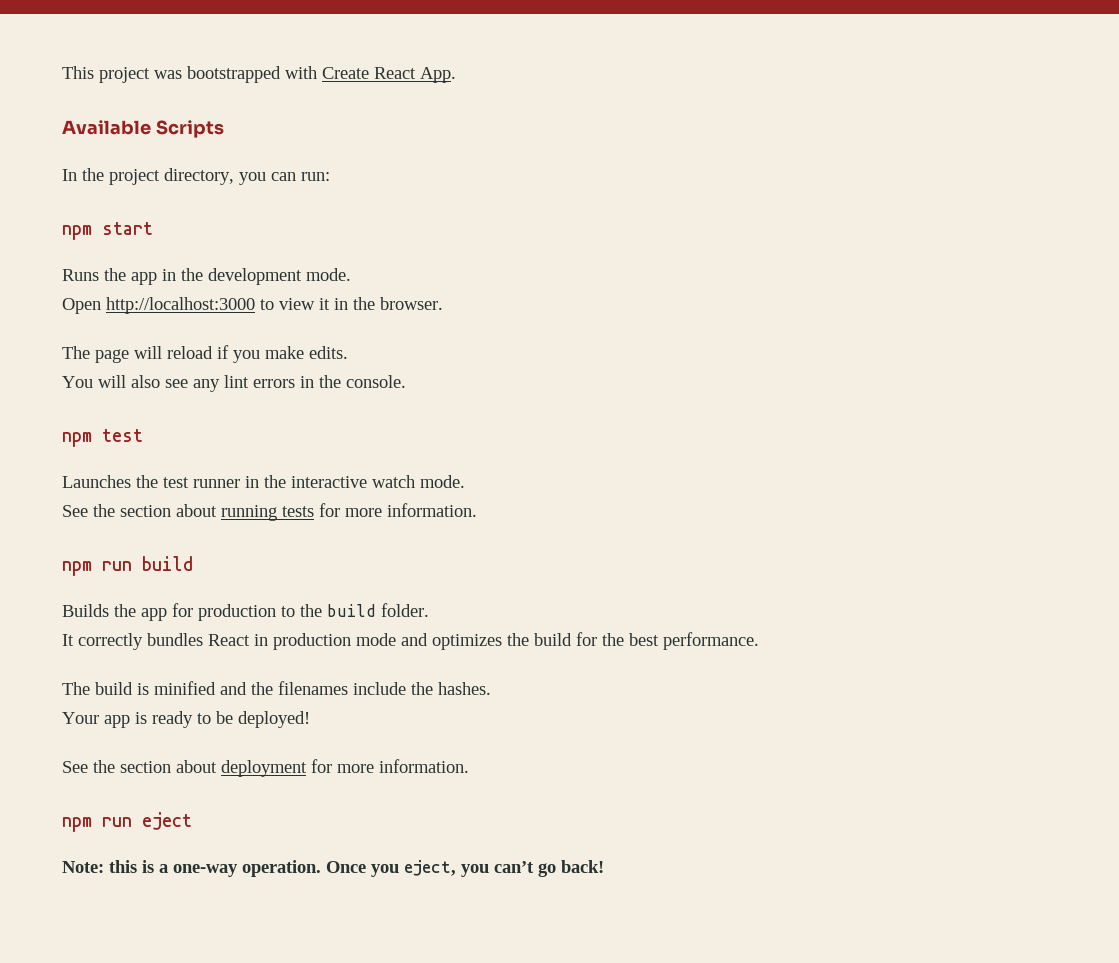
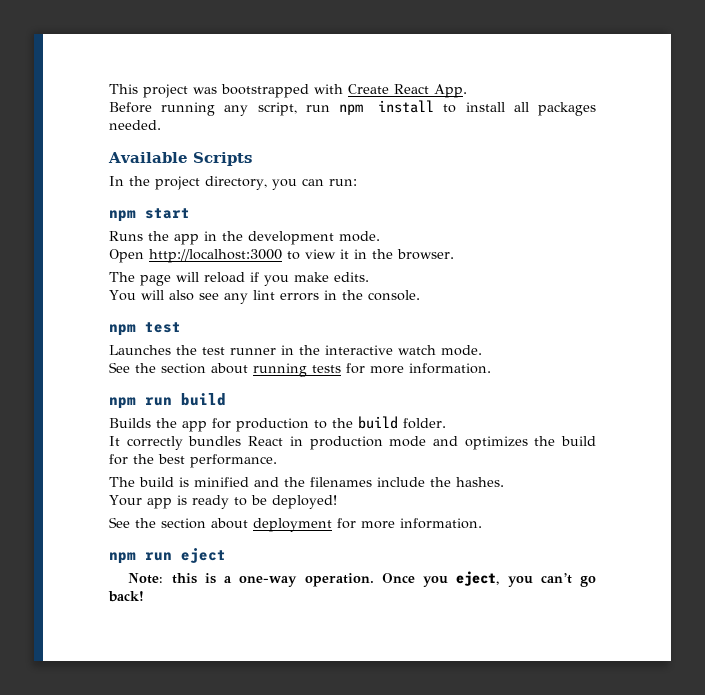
(456, 75) none -> [109,100,597,116] [109,120,161,130] // Before running any script, run npm install to install all packages needed.

